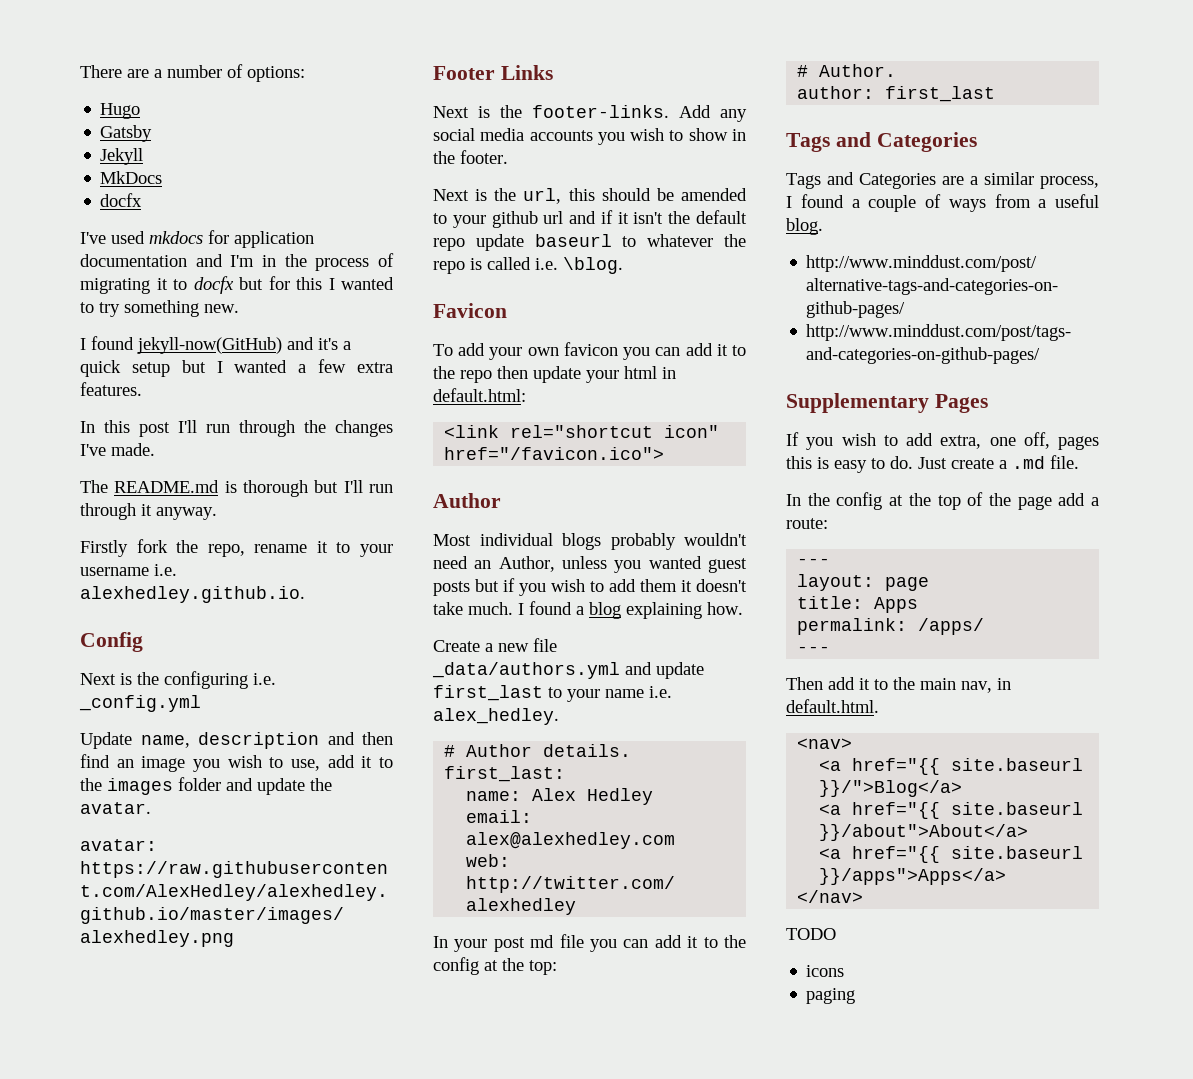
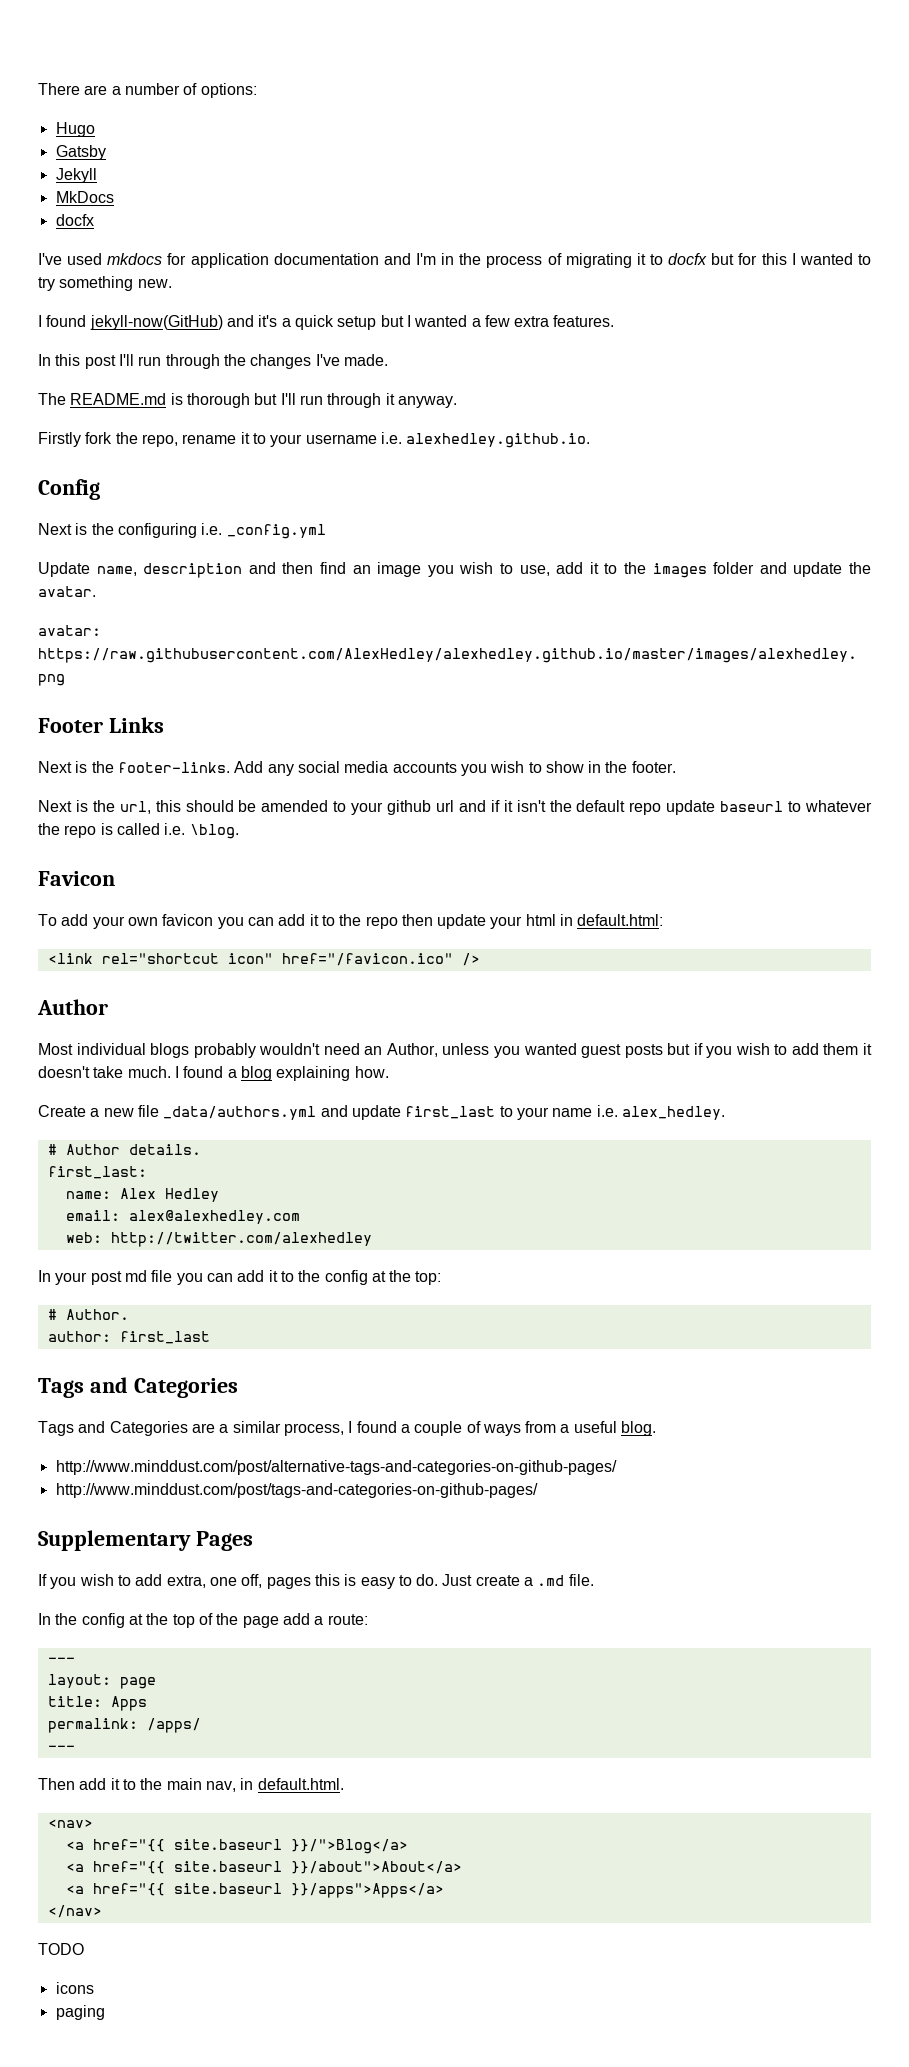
[444,447,665,460] href="/favicon.ico"> -> [281,953,480,966] href="/favicon.ico" />

